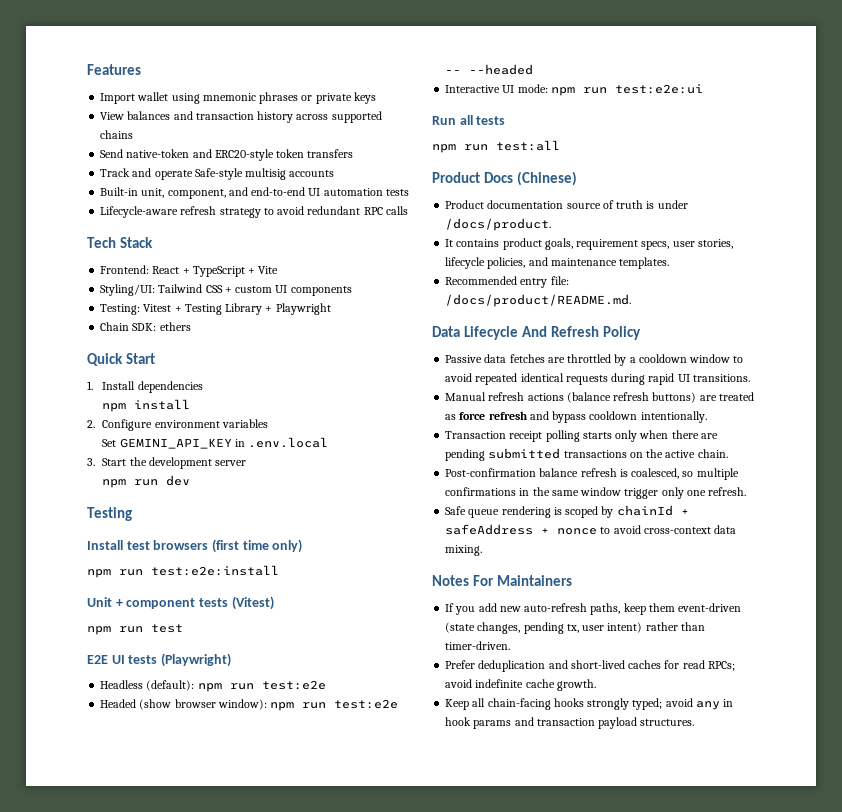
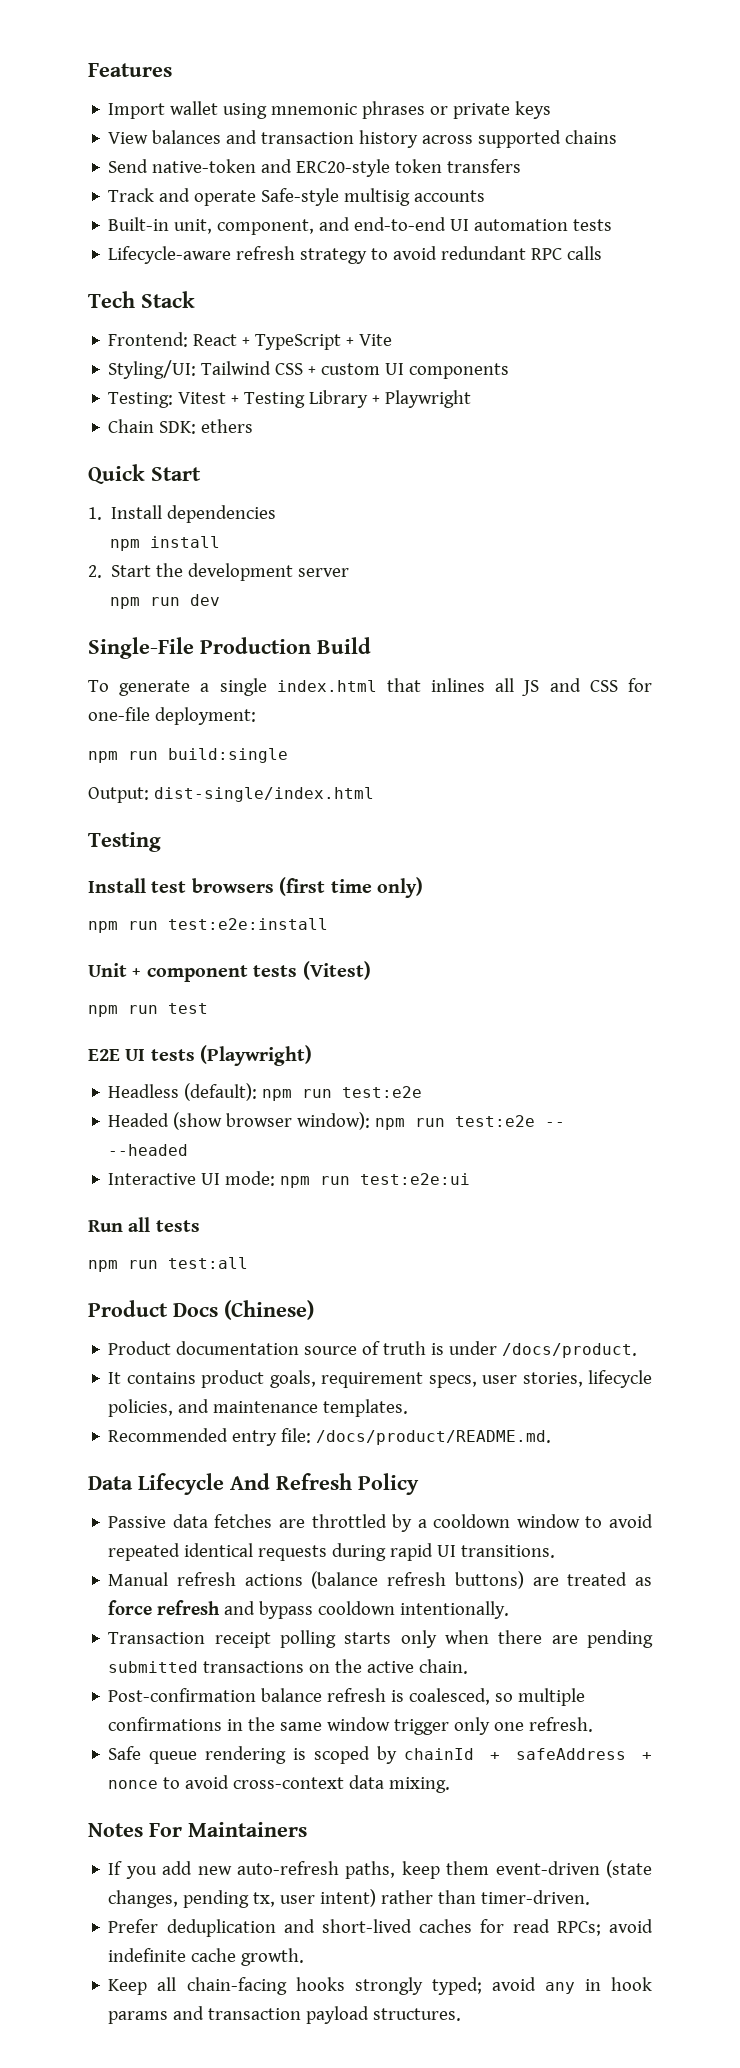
[102,419,268,431] [102,437,329,449] [87,458,95,466] Configure environment variables // Set GEMINI_API_KEY in .env.local // 3. -> (102, 571) none
(191, 480) none -> [88,637,371,659] [88,678,652,696] [88,707,256,725] [88,748,288,763] [88,787,374,803] // Single-File Production Build // To generate a single index.html that inlines all JS and CSS for one-file deployment: // npm run build:single // Output: dist-single/index.html

